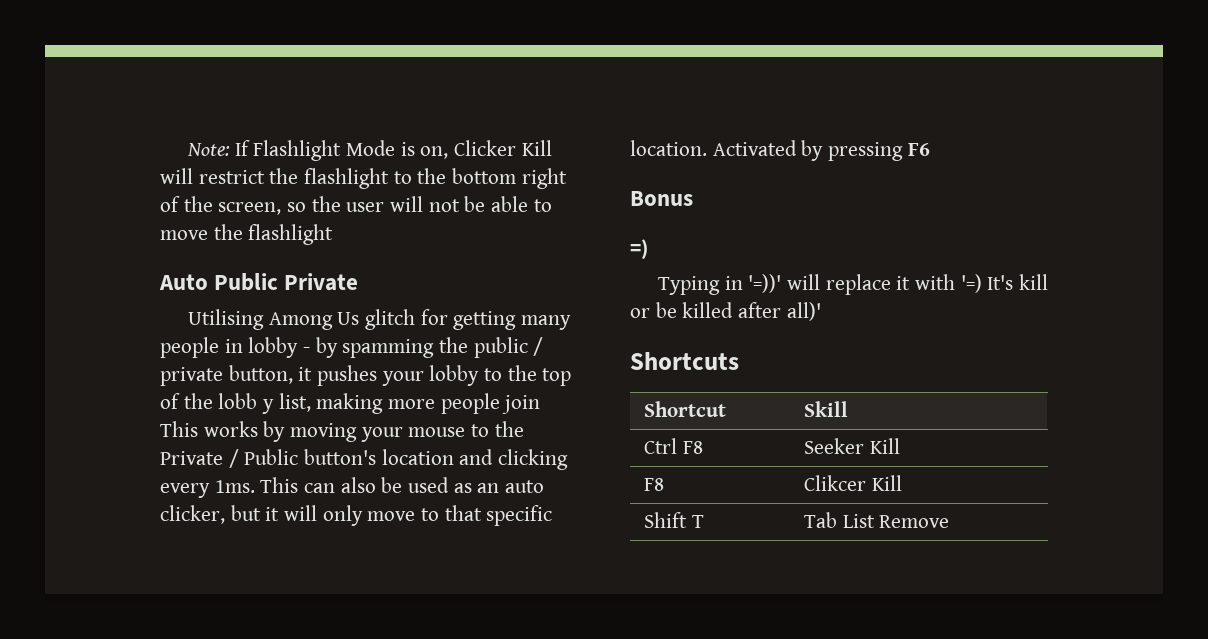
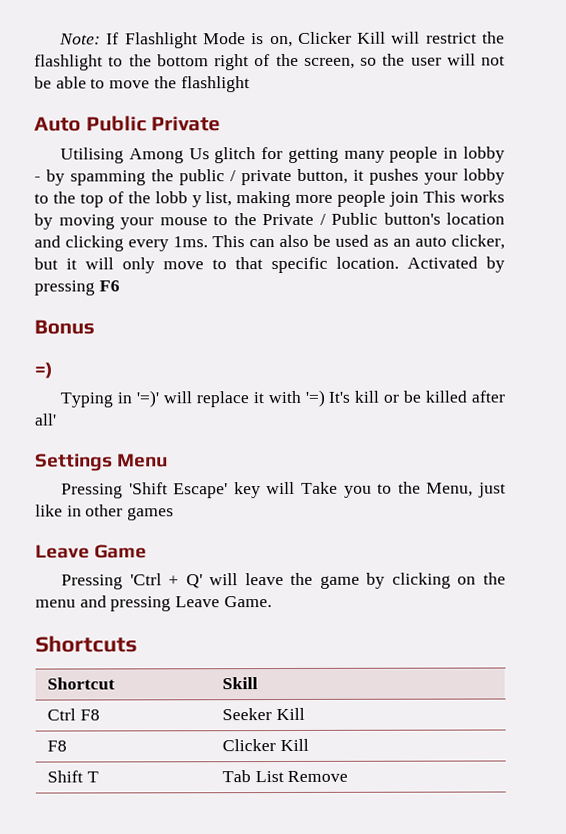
[748,274,782,293] '=))' -> [135,390,159,408] '=)'
[786,302,821,321] all)' -> [34,413,57,426] [35,453,169,472] [61,481,506,499] [35,504,175,521] [35,544,148,559] [61,572,506,590] [35,595,272,612] all' // Settings Menu // Pressing 'Shift Escape' key will Take you to the Menu, just like in other games // Leave Game // Pressing 'Ctrl + Q' will leave the game by clicking on the menu and pressing Leave Game.
[803,475,866,491] Clikcer -> [221,739,276,752] Clicker

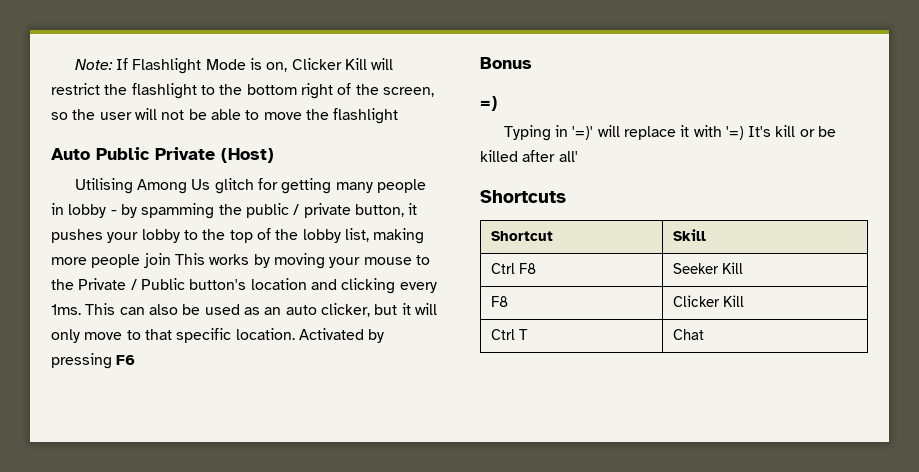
(221, 124) none -> [221,148,274,163] (Host)
[154,191,202,208] lobb y -> [302,229,341,243] lobby
[35,453,169,472] [61,481,506,499] [35,504,175,521] [35,544,148,559] [61,572,506,590] [35,595,272,612] // Settings Menu // Pressing 'Shift Escape' key will Take you to the Menu, just like in other games // Leave Game // Pressing 'Ctrl + Q' will leave the game by clicking on the menu and pressing Leave Game. -> (578, 156) none
[46,770,83,783] Shift -> [490,329,515,340] Ctrl
[221,770,349,783] Tab List Remove -> [672,329,704,340] Chat

